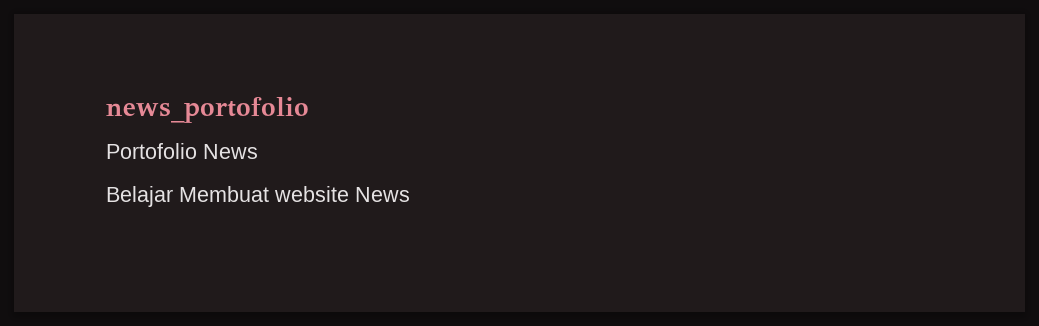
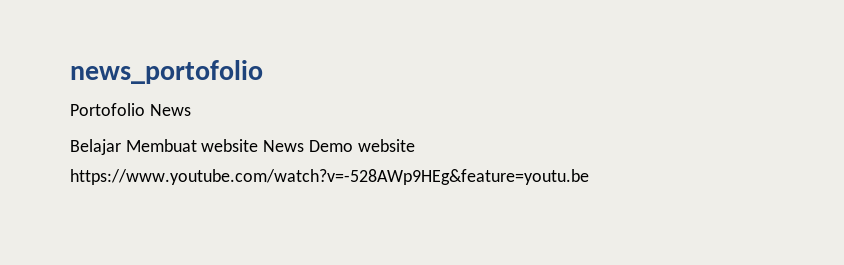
(410, 194) none -> [308,139,415,152] [70,169,589,185] Demo website https://www.youtube.com/watch?v=-528AWp9HEg&feature=youtu.be

